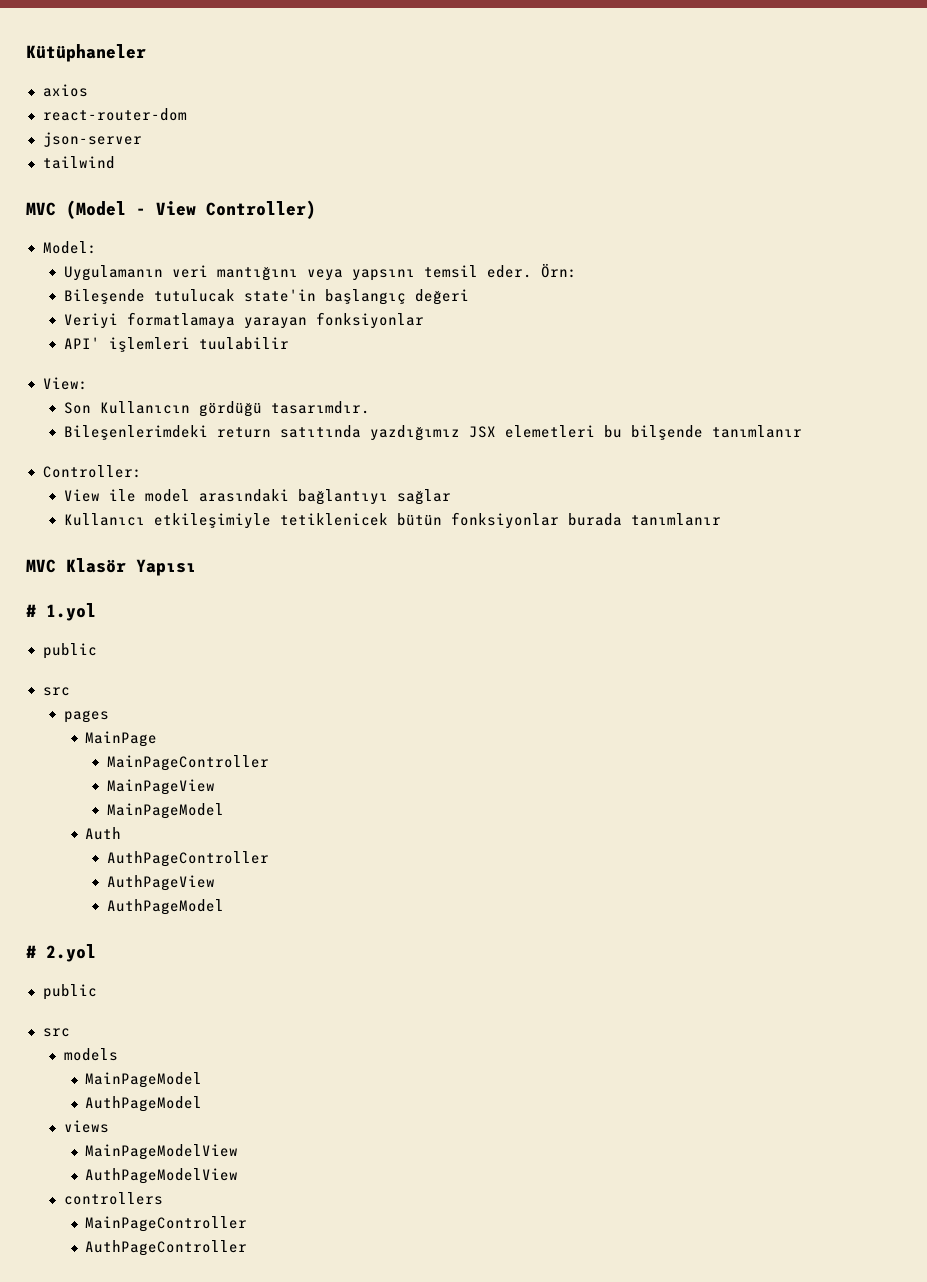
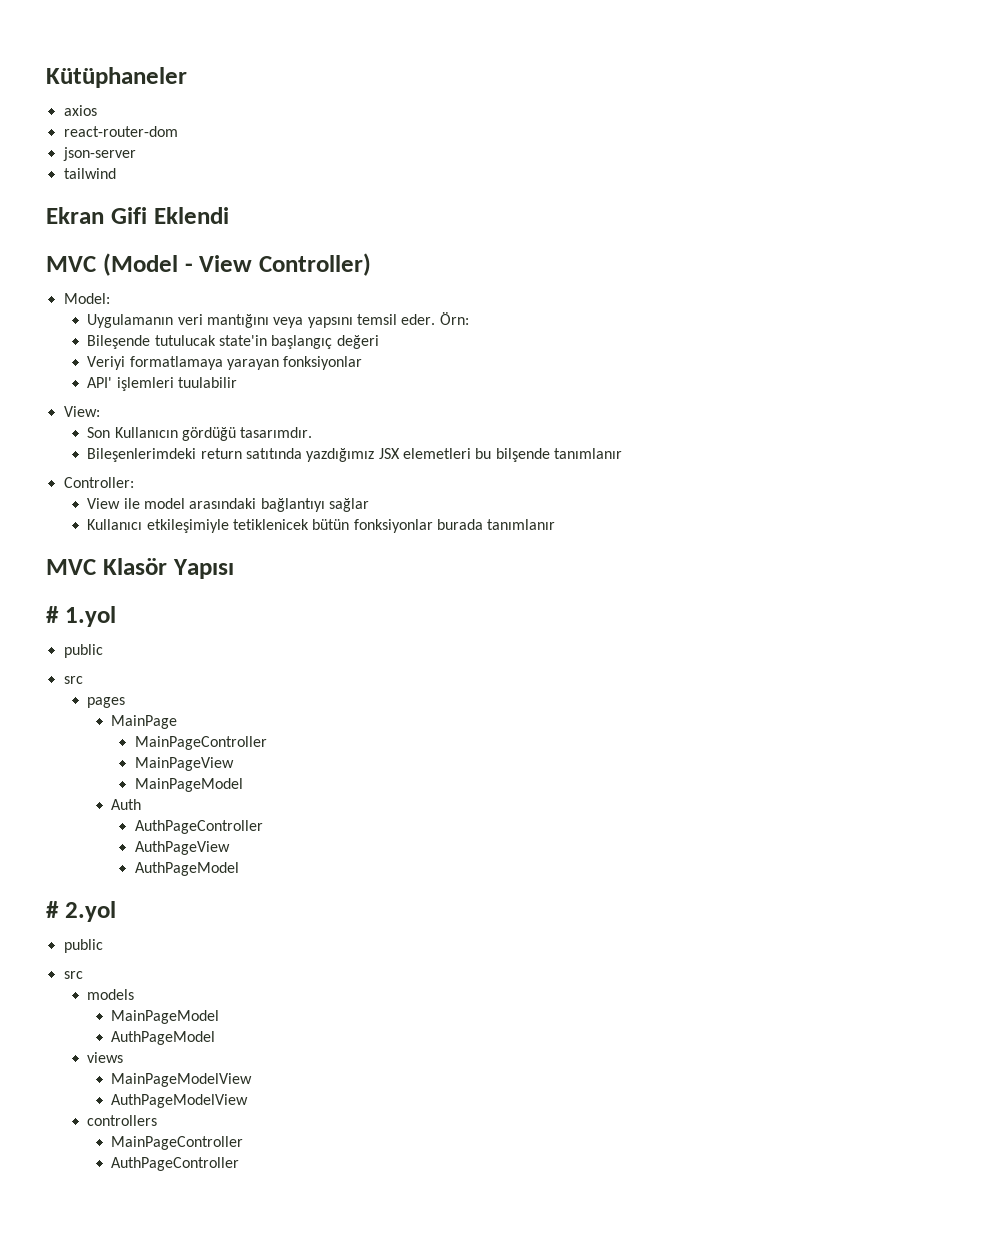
(115, 162) none -> [46,207,229,224] // Ekran Gifi Eklendi

